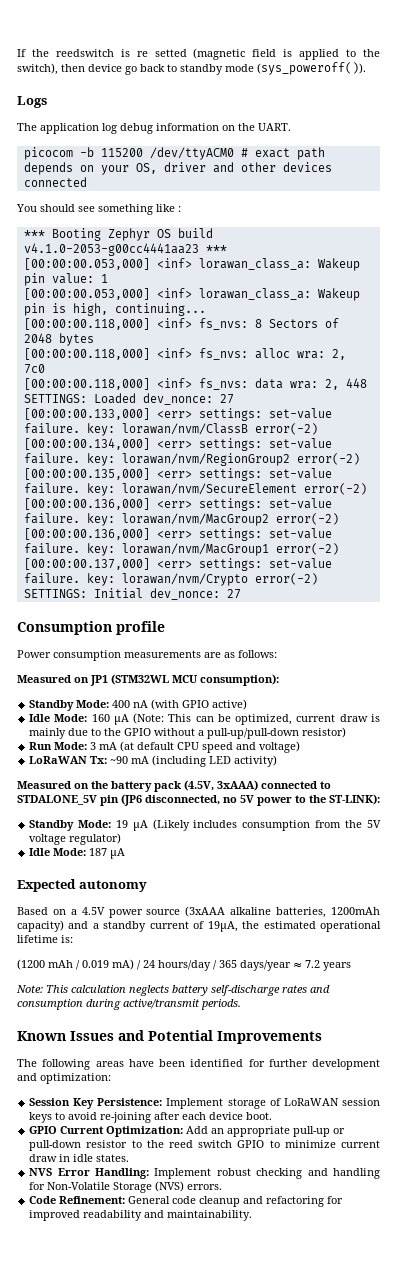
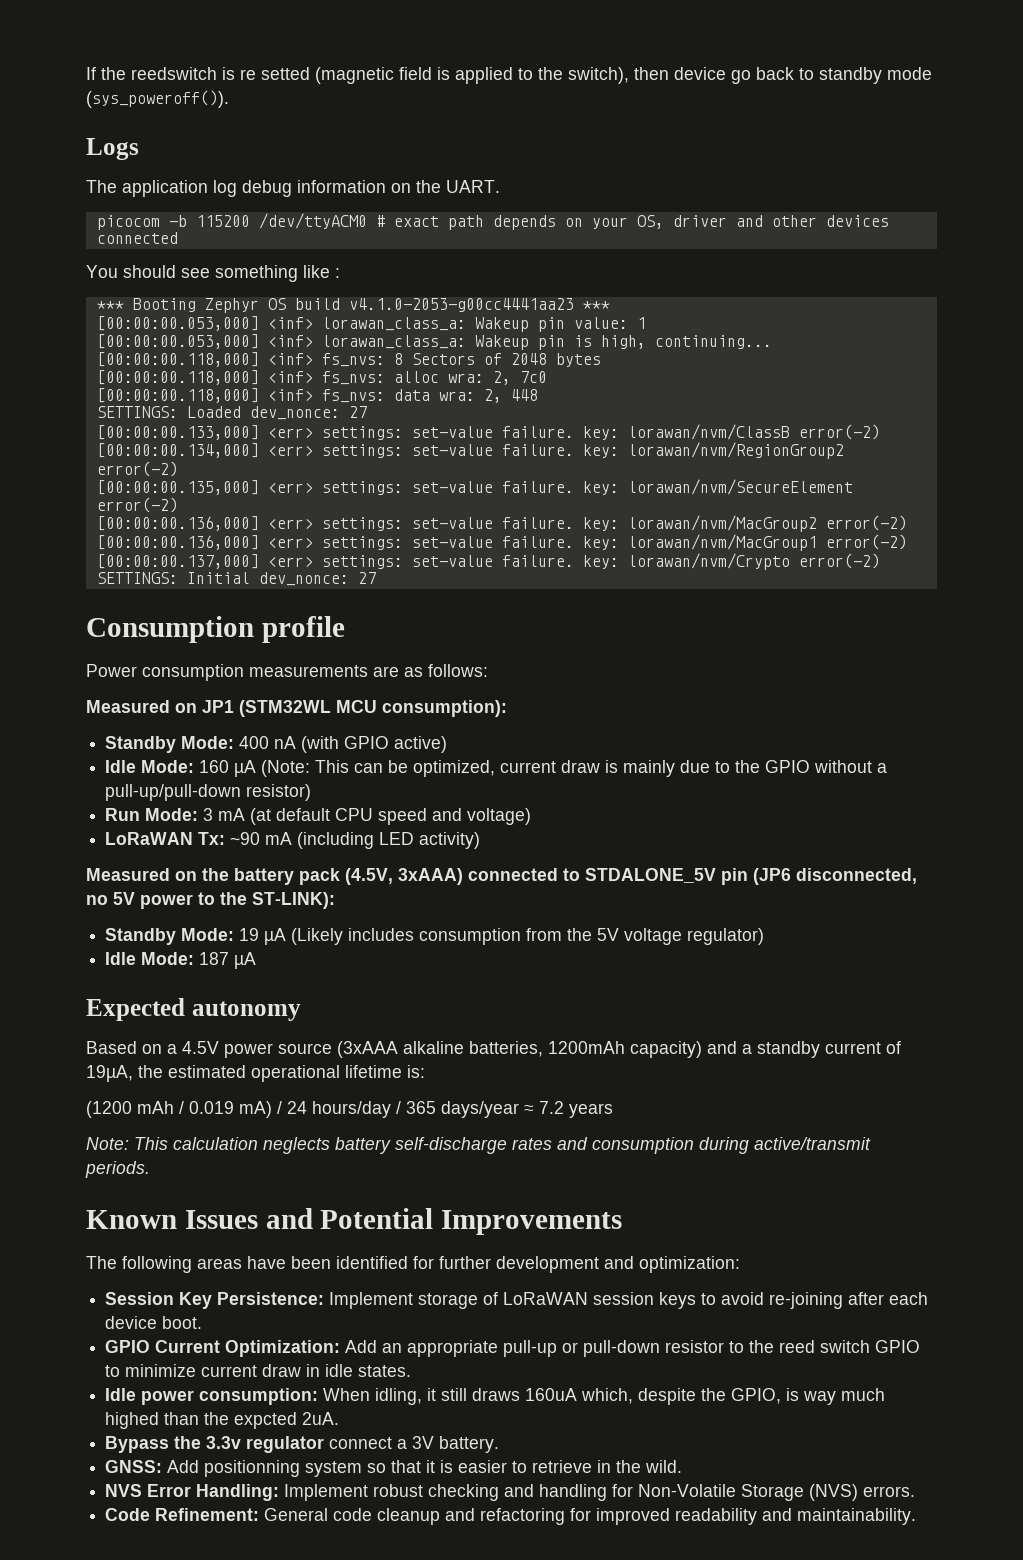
(130, 1158) none -> [105,1388,886,1405] [105,1412,340,1429] [105,1436,500,1453] [105,1460,683,1477] // Idle power consumption: When idling, it still draws 160uA which, despite the GPIO, is way much highed than the expcted 2uA. // Bypass the 3.3v regulator connect a 3V battery. // GNSS: Add positionning system so that it is easier to retrieve in the wild.

